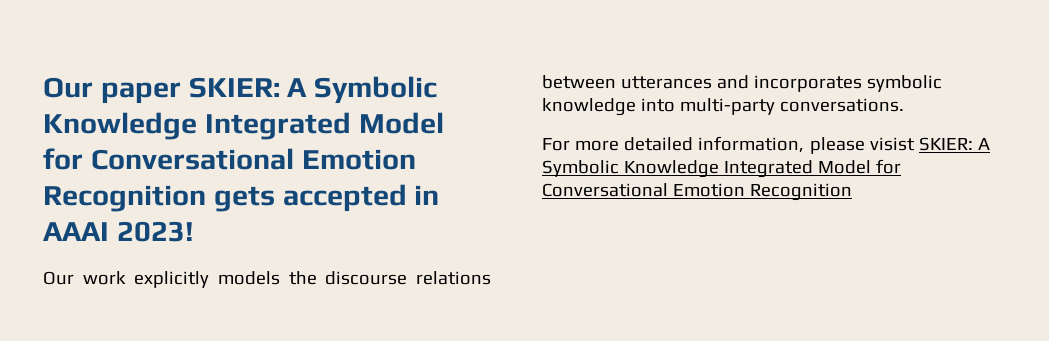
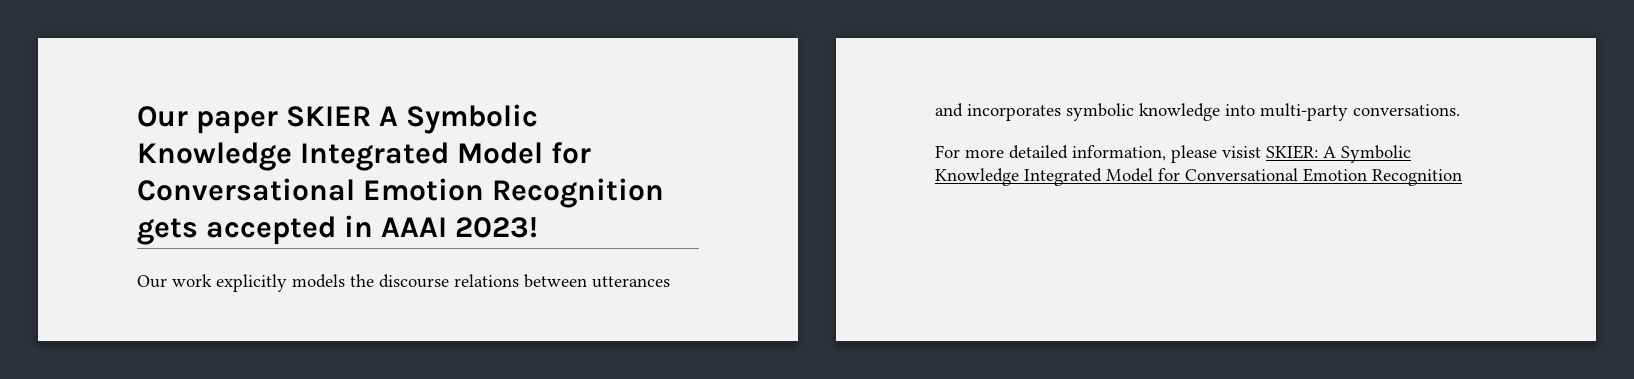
[188,77,280,98] SKIER: -> [286,106,372,127] SKIER

